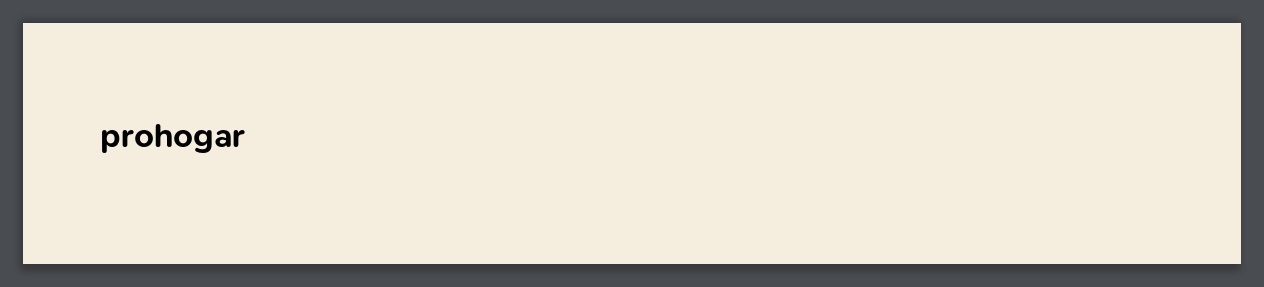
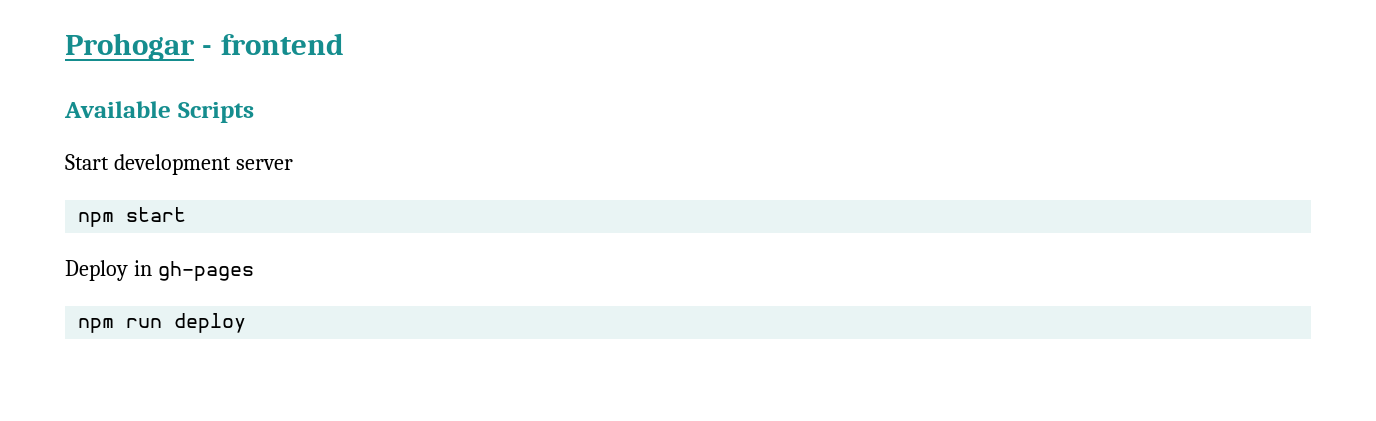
[100,124,245,153] prohogar -> [65,33,344,61] [64,101,254,123] [65,154,293,175] [78,207,187,227] [65,260,254,281] [78,313,247,333] Prohogar - frontend // Available Scripts // Start development server // npm start // Deploy in gh-pages // npm run deploy

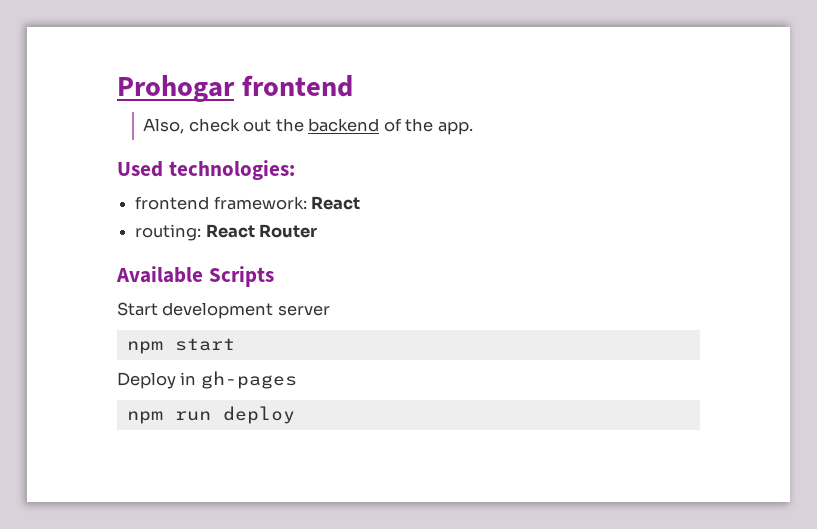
[202,33,344,55] - frontend -> [241,75,353,97] [143,118,473,135] [117,160,295,180] [135,196,361,210] [135,224,318,241] frontend // Also, check out the backend of the app. // Used technologies: // frontend framework: React // routing: React Router

